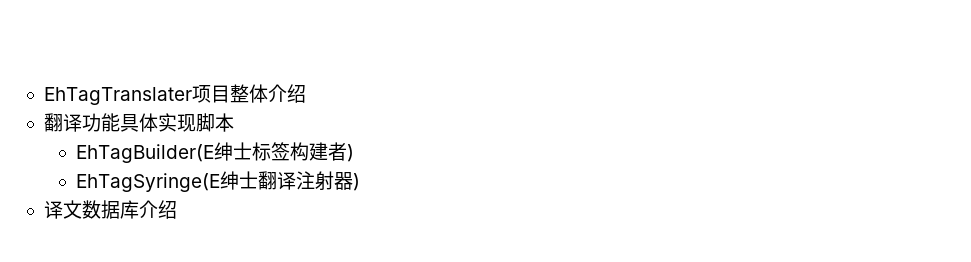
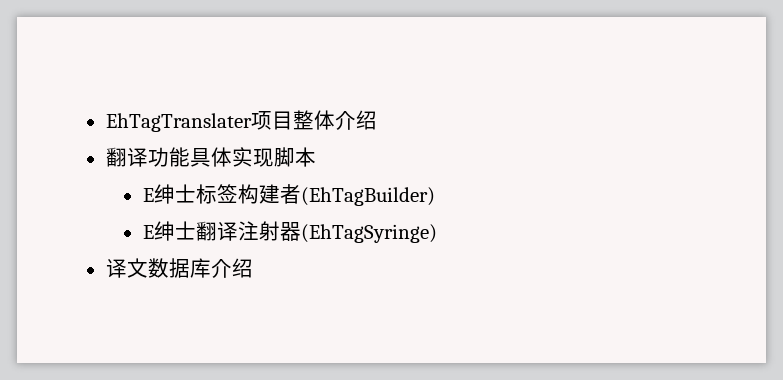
[76,144,215,163] EhTagBuilder(E -> [142,188,154,202] E
[347,144,355,162] [76,173,221,192] ) // EhTagSyringe(E -> [300,187,435,206] [142,225,154,239] (EhTagBuilder) // E
[353,173,361,191] ) -> [300,224,437,243] (EhTagSyringe)

